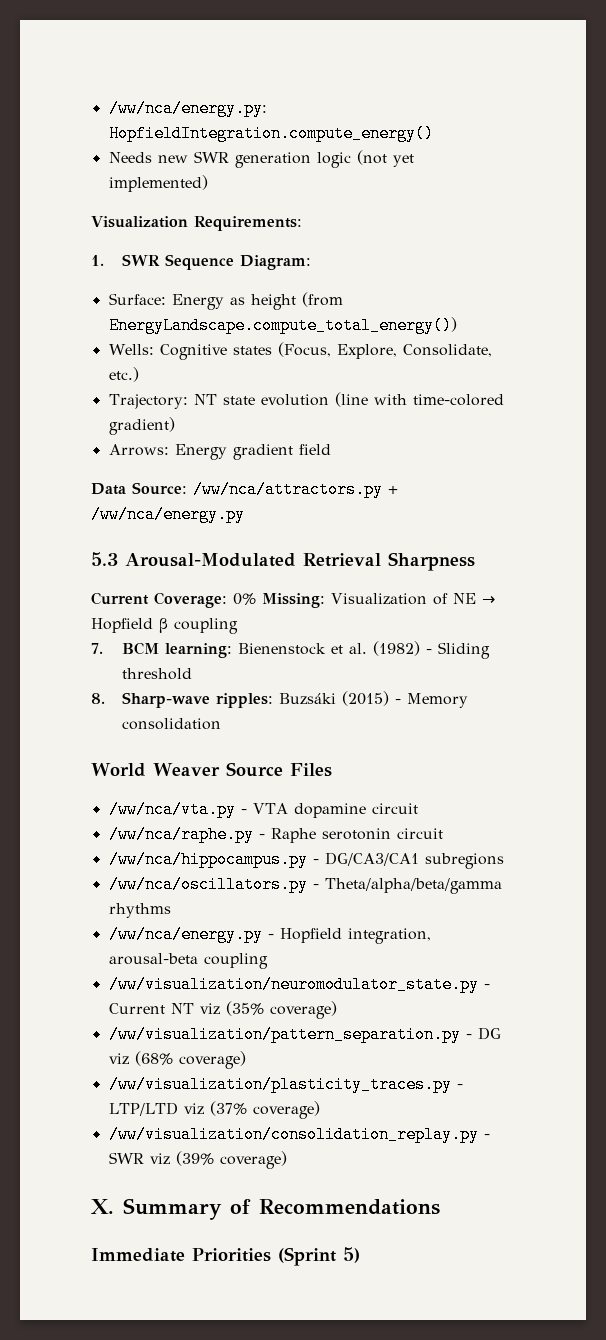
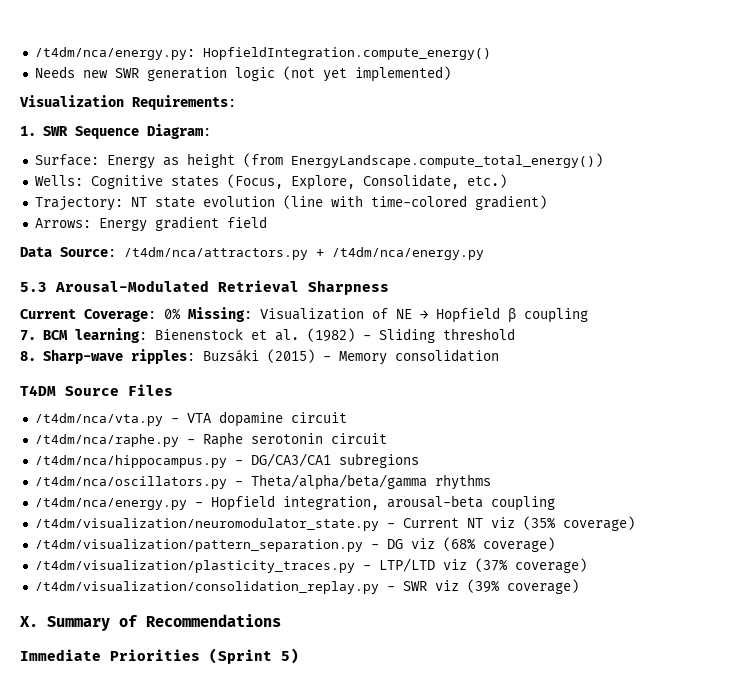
[108,100,267,117] /ww/nca/energy.py: -> [34,47,195,60] /t4dm/nca/energy.py:
[193,481,398,498] [91,506,245,523] /ww/nca/attractors.py + /ww/nca/energy.py -> [124,247,484,260] /t4dm/nca/attractors.py + /t4dm/nca/energy.py
[91,763,220,777] World Weaver -> [20,385,56,396] T4DM
[108,801,236,818] /ww/nca/vta.py -> [34,413,163,426] /t4dm/nca/vta.py
[108,826,254,843] /ww/nca/raphe.py -> [34,434,179,447] /t4dm/nca/raphe.py
[108,851,308,868] /ww/nca/hippocampus.py -> [34,455,227,468] /t4dm/nca/hippocampus.py
[108,876,308,893] /ww/nca/oscillators.py -> [34,476,227,489] /t4dm/nca/oscillators.py
[108,926,263,943] /ww/nca/energy.py -> [34,497,187,510] /t4dm/nca/energy.py
[108,976,479,993] /ww/visualization/neuromodulator_state.py -> [34,518,379,531] /t4dm/visualization/neuromodulator_state.py
[108,1026,461,1043] /ww/visualization/pattern_separation.py -> [34,539,363,552] /t4dm/visualization/pattern_separation.py
[108,1076,452,1093] /ww/visualization/plasticity_traces.py -> [34,560,355,573] /t4dm/visualization/plasticity_traces.py
[108,1126,479,1143] /ww/visualization/consolidation_replay.py -> [34,581,379,594] /t4dm/visualization/consolidation_replay.py

